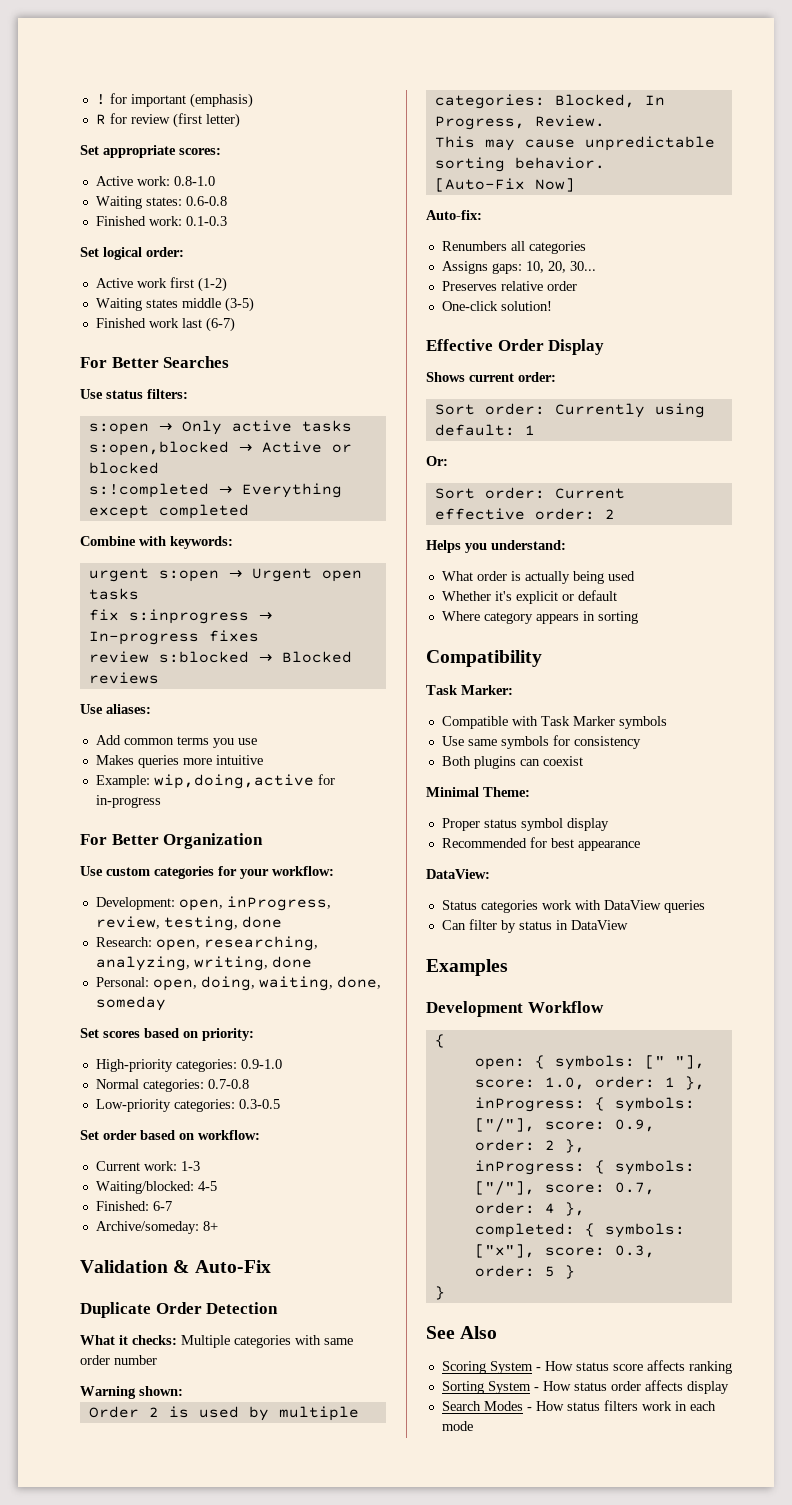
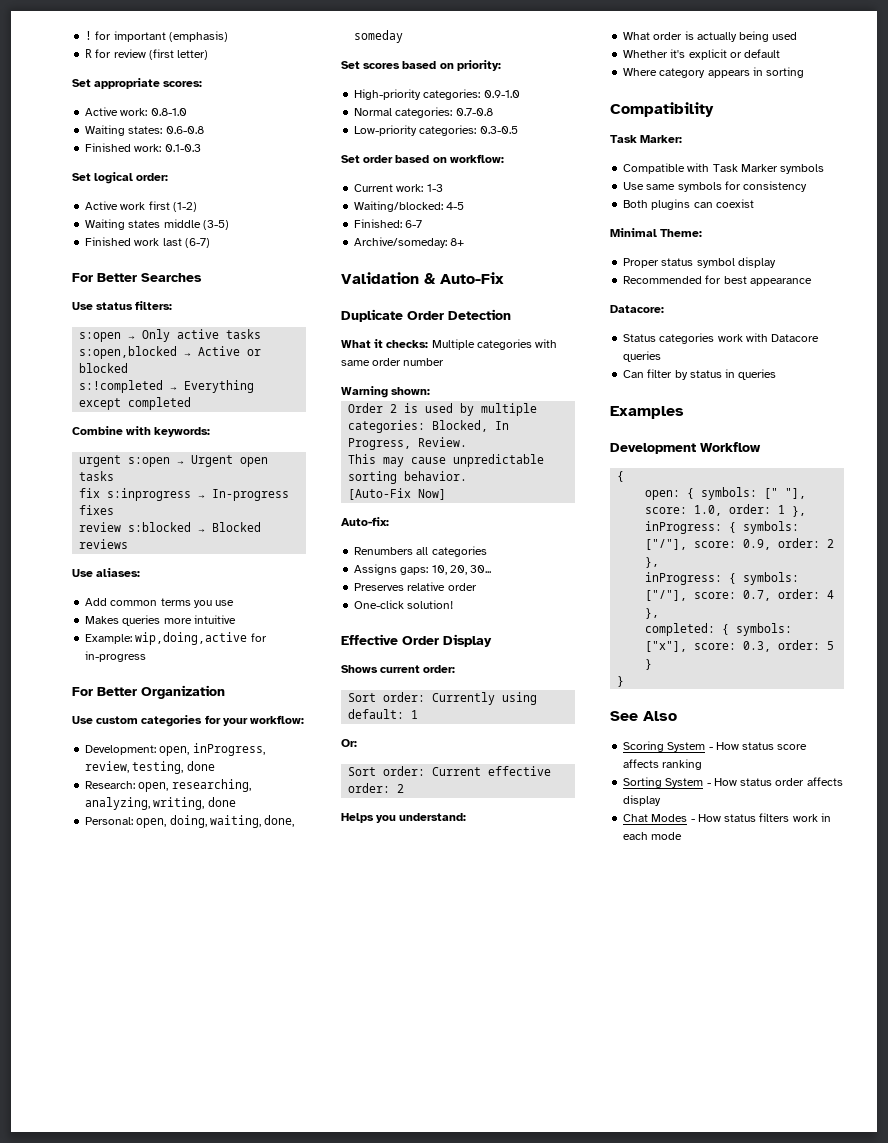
[426,869,490,879] DataView: -> [610,305,664,313] Datacore:
[603,900,661,910] DataView -> [771,334,820,342] Datacore
[570,920,628,930] DataView -> [738,369,777,380] queries
[441,1401,481,1411] Search -> [623,814,649,822] Chat

